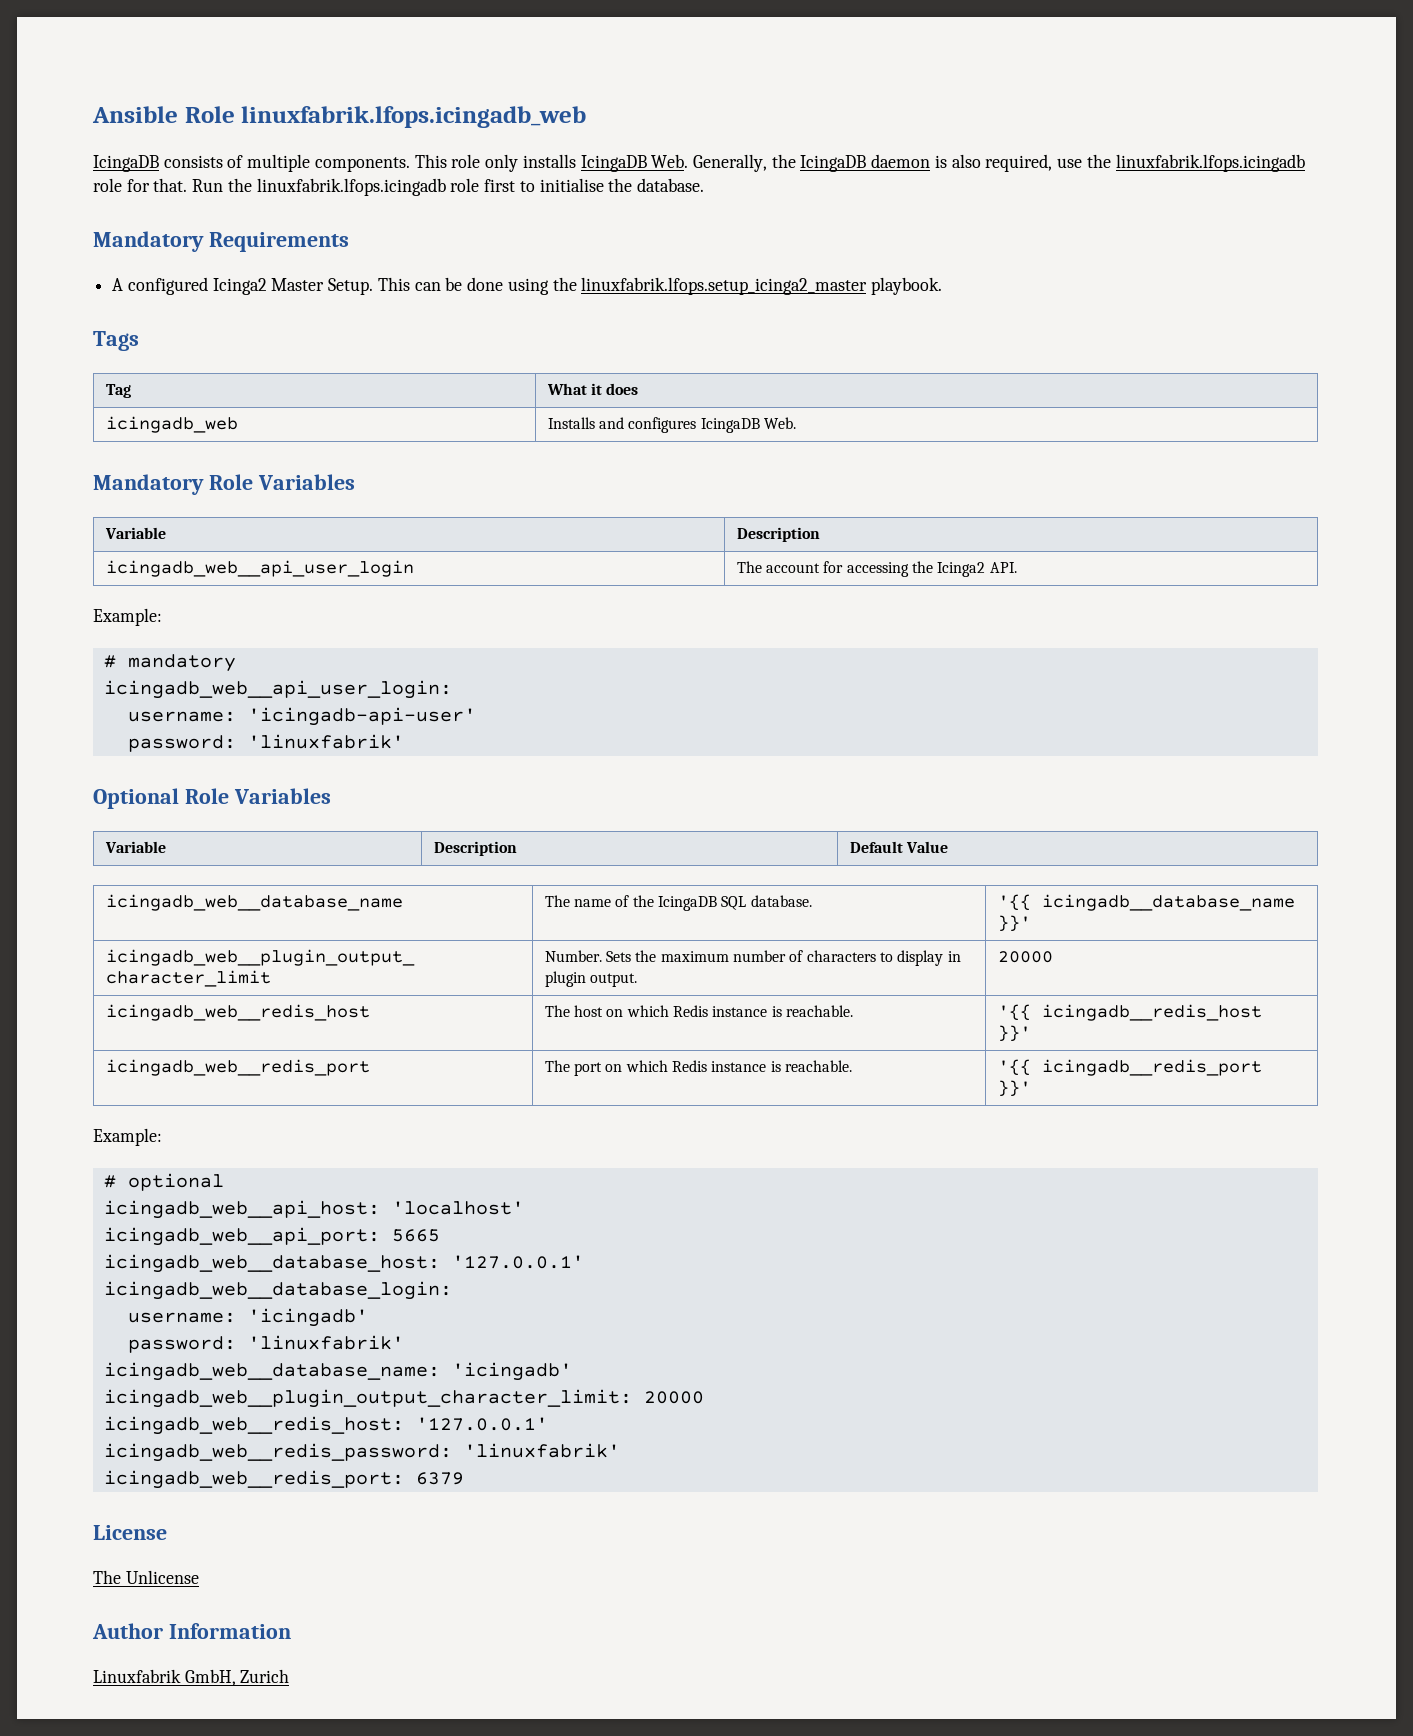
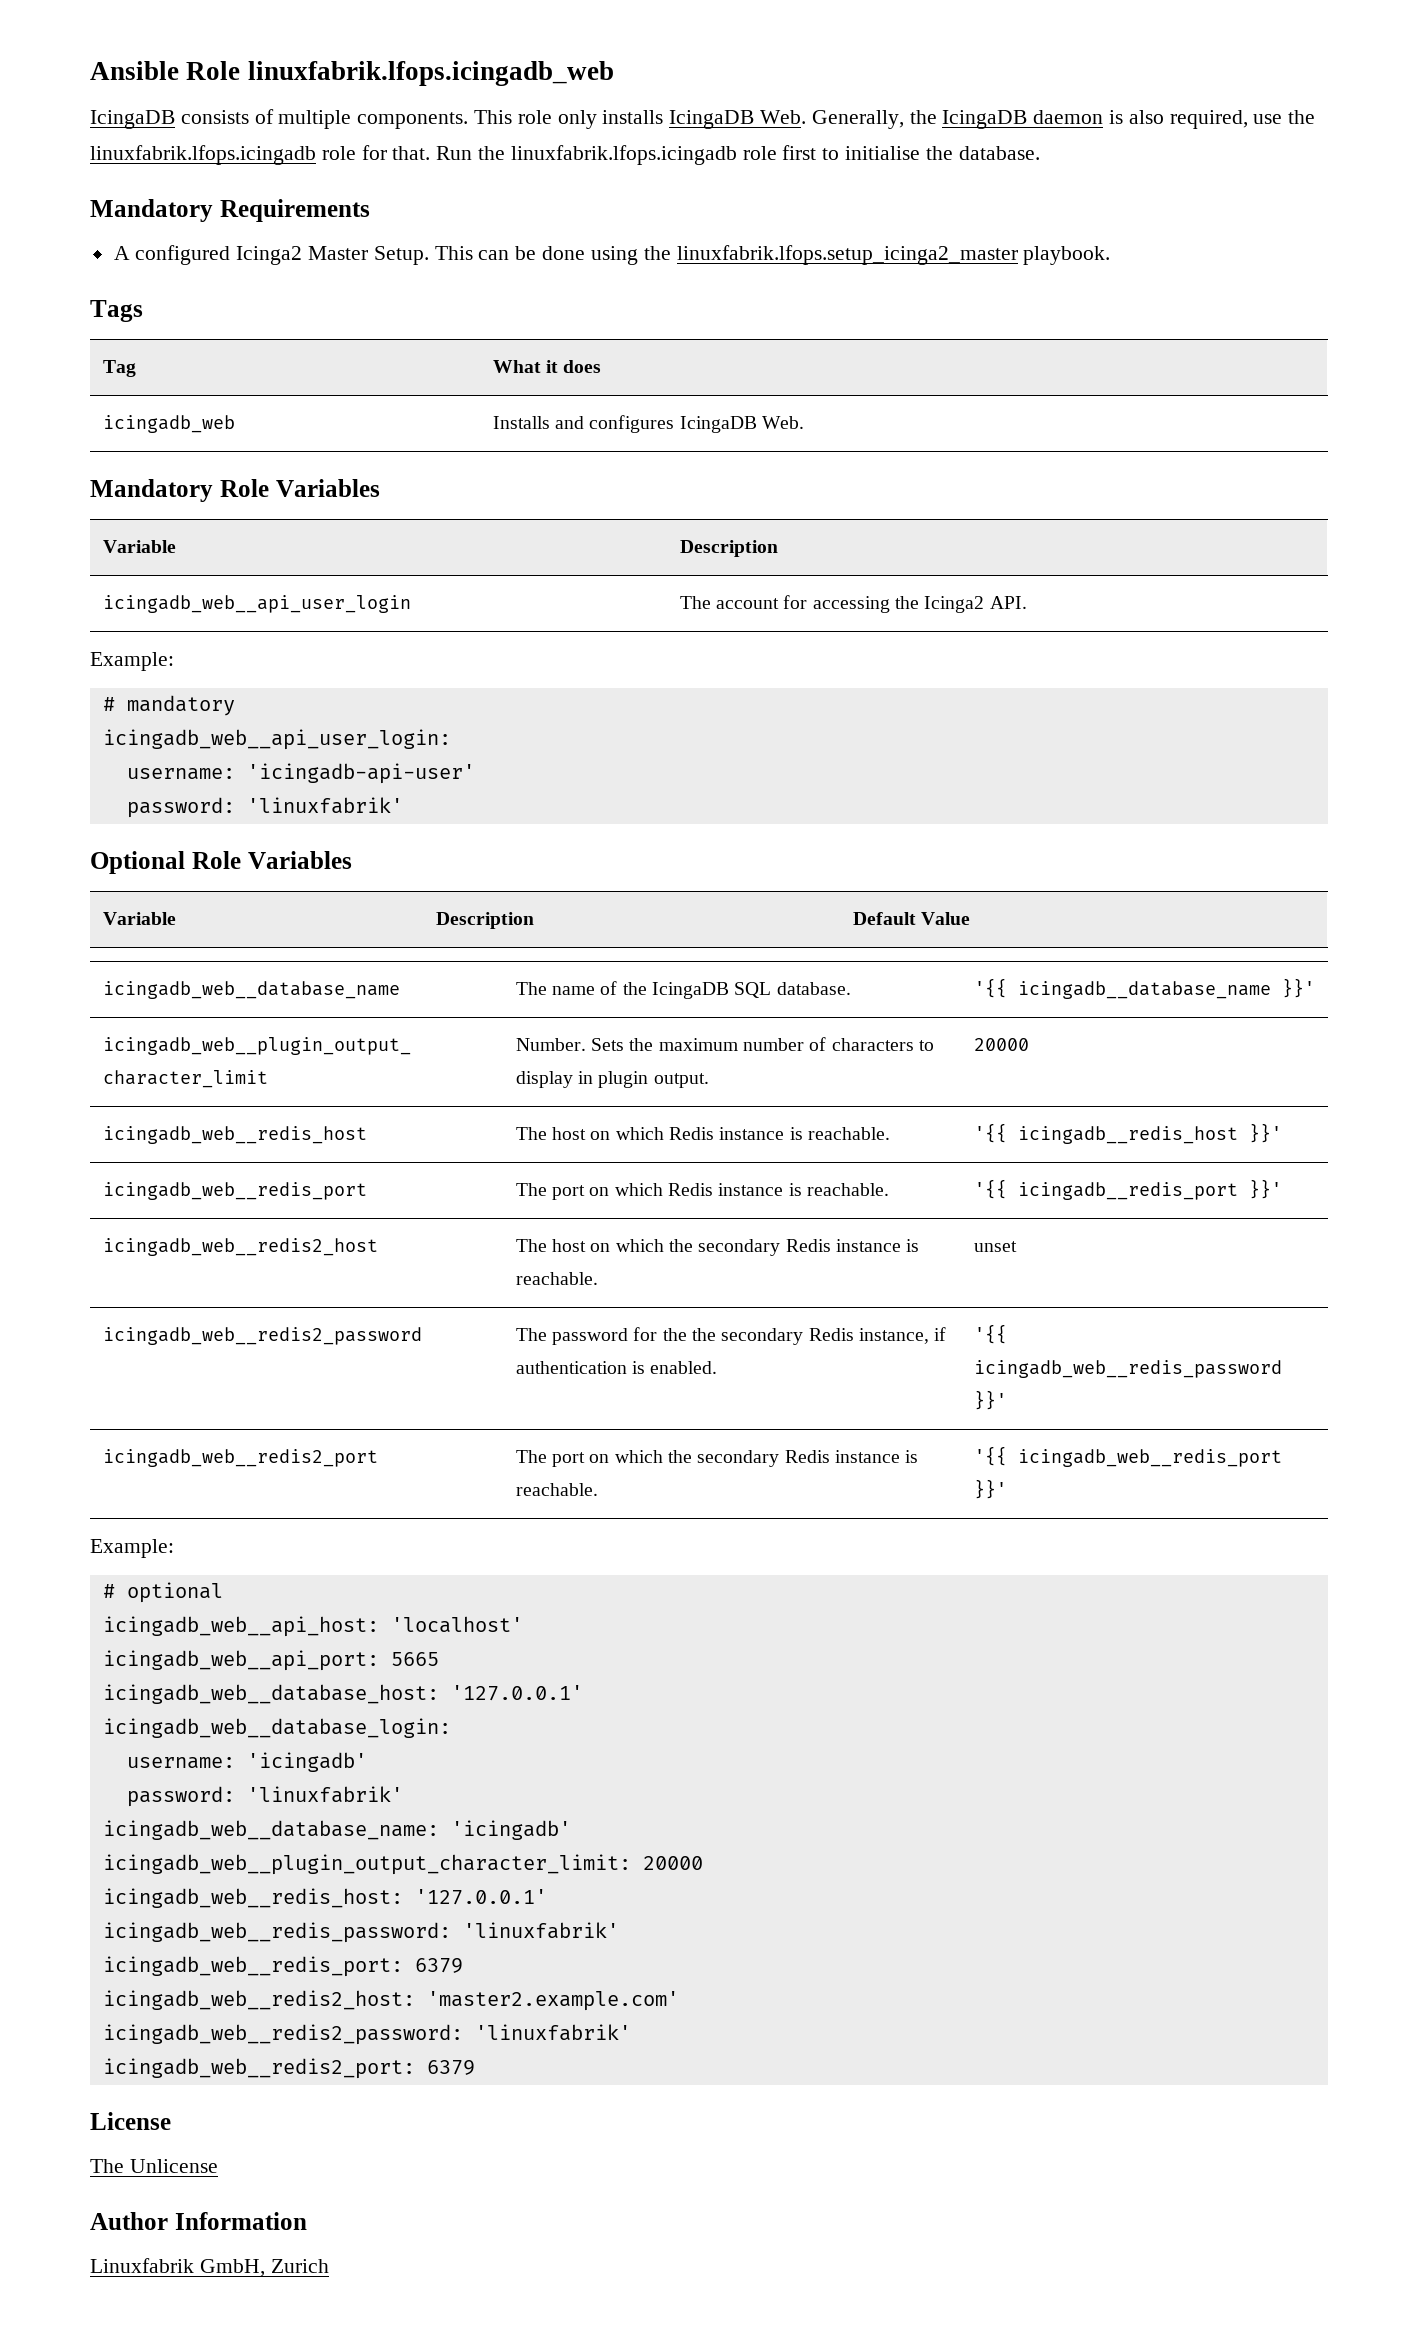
(1031, 1088) none -> [102,1238,378,1256] [515,1239,920,1256] [515,1272,598,1285] [973,1241,1017,1252] [102,1327,422,1345] [515,1327,947,1345] [515,1361,718,1374] [973,1324,1007,1344] [973,1360,1282,1378] [973,1390,1007,1410] [102,1449,378,1467] [515,1450,919,1467] [515,1483,598,1496] [973,1446,1282,1467] [973,1479,1007,1499] // icingadb_web__redis2_host | The host on which the secondary Redis instance is reachable. | unset // icingadb_web__redis2_password | The password for the the secondary Redis instance, if authentication is enabled. | '{{ icingadb_web__redis_password }}' // icingadb_web__redis2_port | The port on which the secondary Redis instance is reachable. | '{{ icingadb_web__redis_port }}'
(464, 1478) none -> [102,1990,679,2011] [102,2024,631,2045] [102,2058,475,2079] // icingadb_web__redis2_host: 'master2.example.com' // icingadb_web__redis2_password: 'linuxfabrik' // icingadb_web__redis2_port: 6379

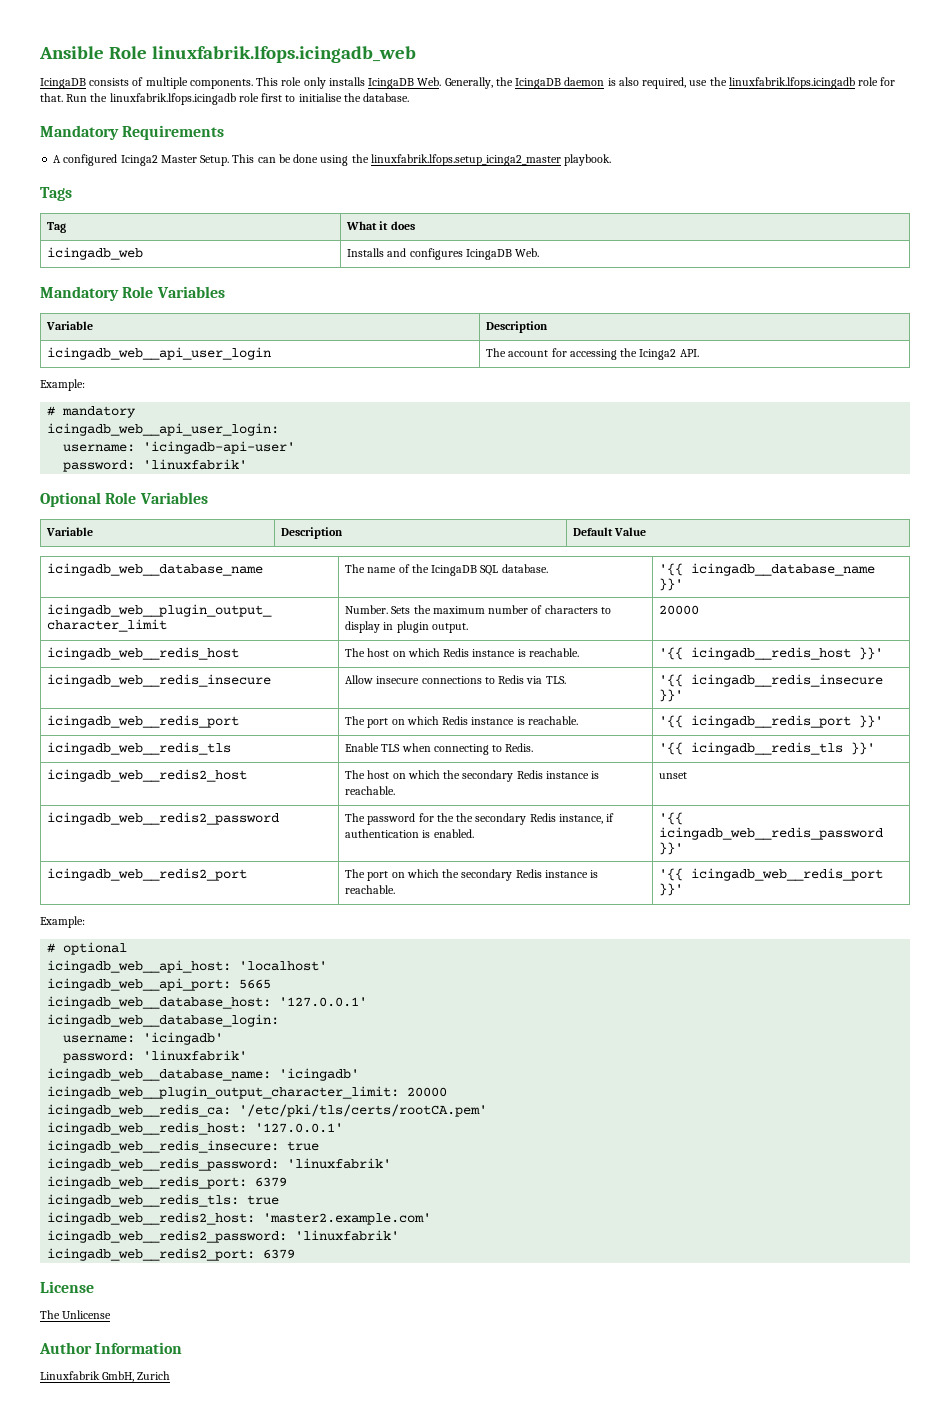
(1282, 1133) none -> [47,674,272,687] [345,675,566,684] [659,674,884,687] [659,689,684,702] // icingadb_web__redis_insecure | Allow insecure connections to Redis via TLS. | '{{ icingadb__redis_insecure }}'
(1282, 1189) none -> [47,742,232,755] [345,743,534,755] [659,742,876,755] // icingadb_web__redis_tls | Enable TLS when connecting to Redis. | '{{ icingadb__redis_tls }}'
(703, 1863) none -> [47,1104,488,1117] // icingadb_web__redis_ca: '/etc/pki/tls/certs/rootCA.pem'
(547, 1897) none -> [47,1140,320,1153] // icingadb_web__redis_insecure: true
(463, 1965) none -> [47,1194,280,1207] // icingadb_web__redis_tls: true

